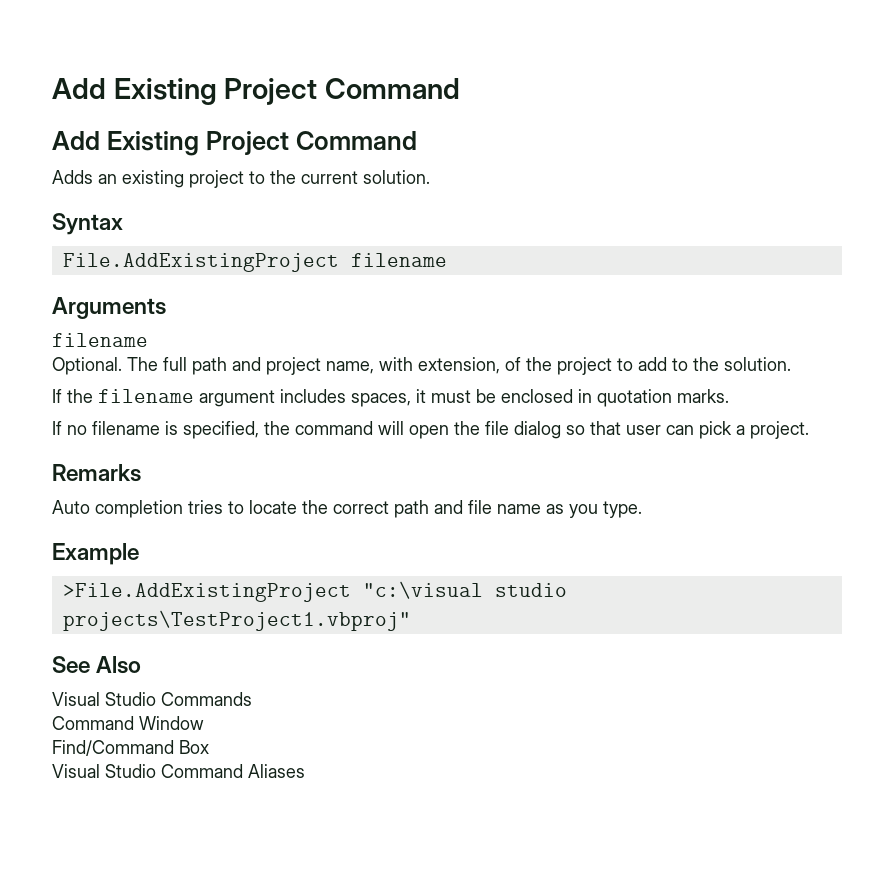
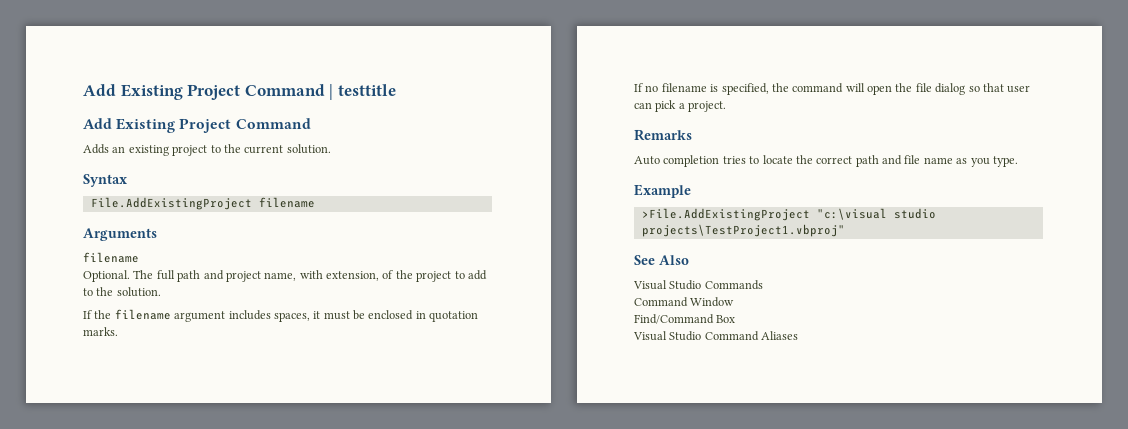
[52,78,461,105] Add Existing Project Command -> [83,84,396,100] Add Existing Project Command | testtitle

